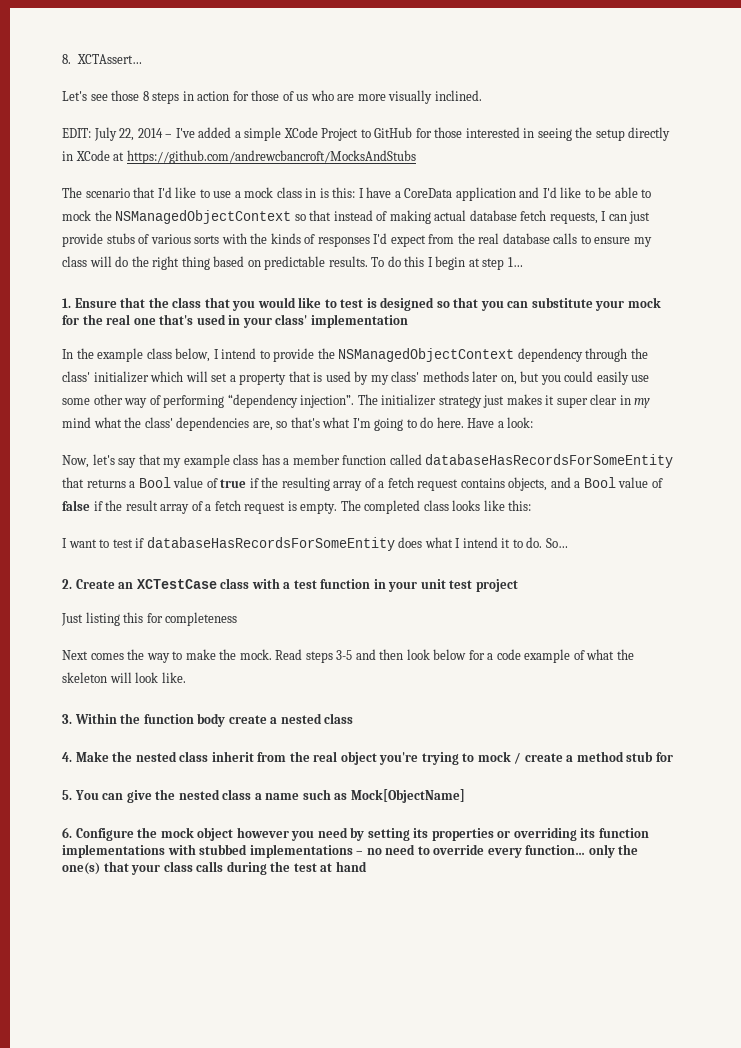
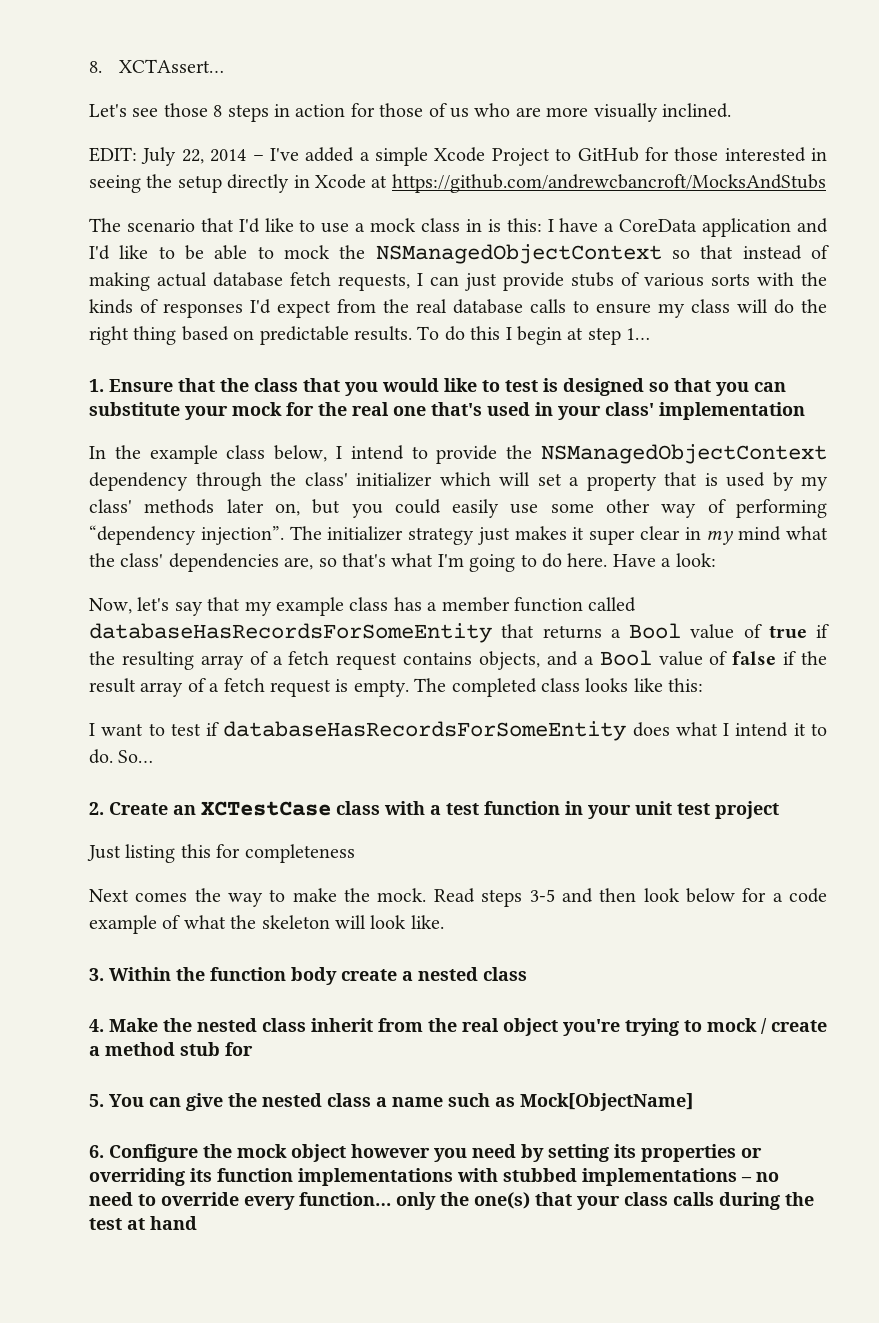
[283,127,318,138] XCode -> [434,147,486,162] Xcode
[75,150,110,161] XCode -> [315,174,366,189] Xcode

